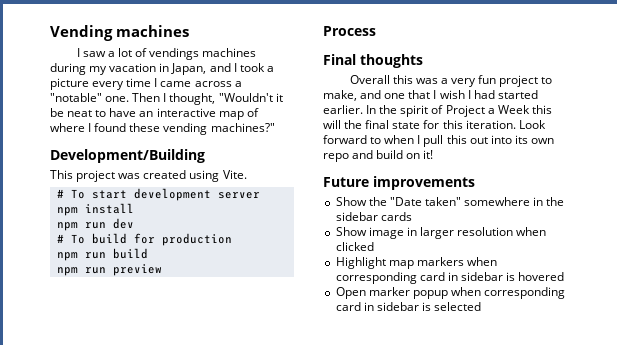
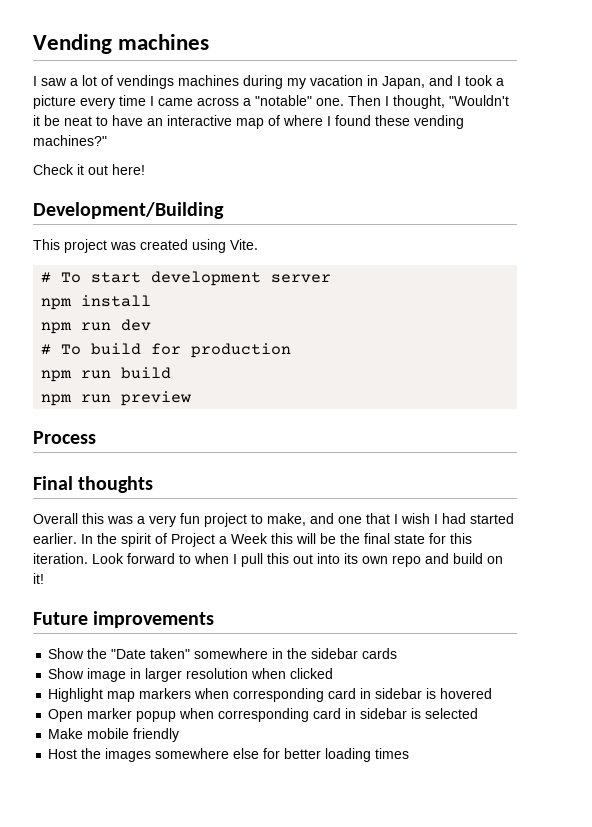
(275, 127) none -> [33,164,145,175] // Check it out here!
(341, 124) none -> [320,533,336,544] be
(482, 306) none -> [48,728,180,742] [48,748,410,762] // Make mobile friendly // Host the images somewhere else for better loading times

